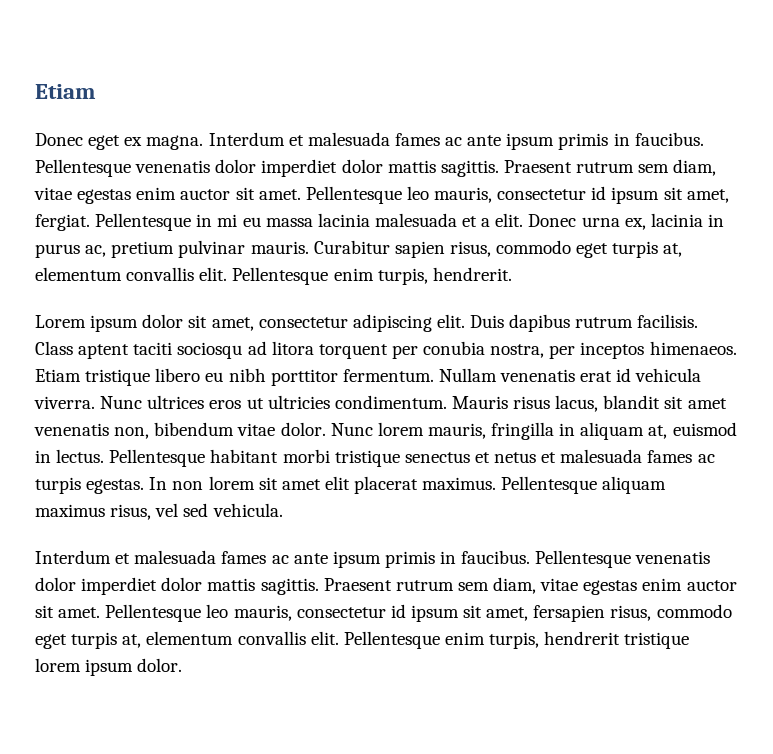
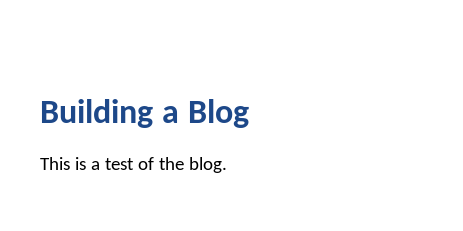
[35,84,96,99] [35,132,704,150] [35,159,717,177] [34,186,729,204] [35,213,724,231] [35,240,683,258] [35,267,512,285] [35,314,699,332] [35,341,737,359] [35,368,702,386] [34,395,727,412] [34,422,737,440] [35,449,715,467] [35,476,667,494] [35,503,283,520] [35,550,711,568] [35,577,737,595] [35,604,732,622] [35,631,690,649] [35,658,183,676] Etiam // Donec eget ex magna. Interdum et malesuada fames ac ante ipsum primis in faucibus. Pellentesque venenatis dolor imperdiet dolor mattis sagittis. Praesent rutrum sem diam, vitae egestas enim auctor sit amet. Pellentesque leo mauris, consectetur id ipsum sit amet, fergiat. Pellentesque in mi eu massa lacinia malesuada et a elit. Donec urna ex, lacinia in purus ac, pretium pulvinar mauris. Curabitur sapien risus, commodo eget turpis at, elementum convallis elit. Pellentesque enim turpis, hendrerit. // Lorem ipsum dolor sit amet, consectetur adipiscing elit. Duis dapibus rutrum facilisis. Class aptent taciti sociosqu ad litora torquent per conubia nostra, per inceptos himenaeos. Etiam tristique libero eu nibh porttitor fermentum. Nullam venenatis erat id vehicula viverra. Nunc ultrices eros ut ultricies condimentum. Mauris risus lacus, blandit sit amet venenatis non, bibendum vitae dolor. Nunc lorem mauris, fringilla in aliquam at, euismod in lectus. Pellentesque habitant morbi tristique senectus et netus et malesuada fames ac turpis egestas. In non lorem sit amet elit placerat maximus. Pellentesque aliquam maximus risus, vel sed vehicula. // Interdum et malesuada fames ac ante ipsum primis in faucibus. Pellentesque venenatis dolor imperdiet dolor mattis sagittis. Praesent rutrum sem diam, vitae egestas enim auctor sit amet. Pellentesque leo mauris, consectetur id ipsum sit amet, fersapien risus, commodo eget turpis at, elementum convallis elit. Pellentesque enim turpis, hendrerit tristique lorem ipsum dolor. -> [40,99,250,128] [40,157,227,173] Building a Blog // This is a test of the blog.

